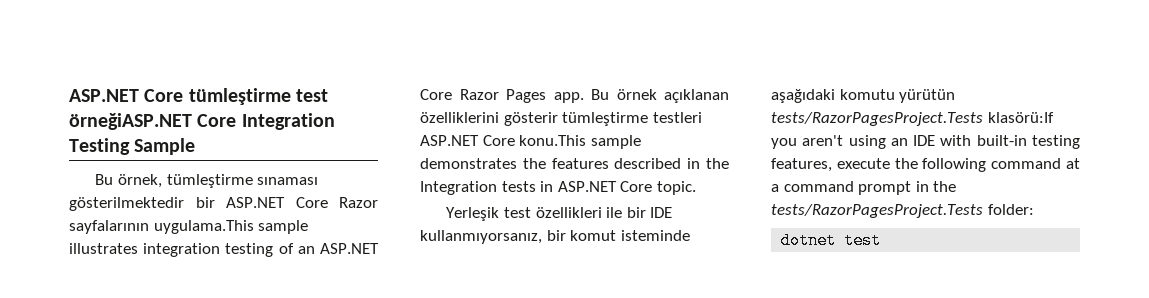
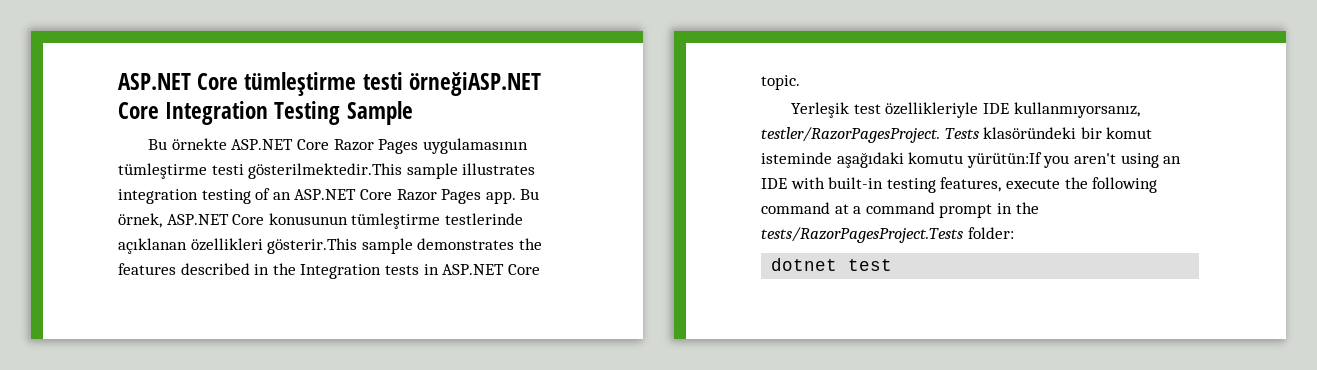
[295,89,328,102] test -> [362,72,403,90] testi
[117,174,319,188] [69,197,378,211] [69,220,254,234] örnek, tümleştirme sınaması gösterilmektedir bir ASP.NET Core Razor sayfalarının uygulama.This -> [171,138,528,154] [118,163,403,179] örnekte ASP.NET Core Razor Pages uygulamasının tümleştirme testi gösterilmektedir.This
[616,89,729,103] [420,112,702,126] [420,135,587,146] örnek açıklanan özelliklerini gösterir tümleştirme testleri ASP.NET Core konu.This -> [118,213,523,229] [118,238,358,254] örnek, ASP.NET Core konusunun tümleştirme testlerinde açıklanan özellikleri gösterir.This
[535,207,673,218] [420,230,542,244] özellikleri ile bir IDE kullanmıyorsanız, -> [885,102,1140,118] [761,127,1077,143] özellikleriyle IDE kullanmıyorsanız, testler/RazorPagesProject. Tests klasöründeki
[899,89,956,103] [771,112,1054,126] yürütün tests/RazorPagesProject.Tests klasörü:If -> [966,152,1042,168] yürütün:If

